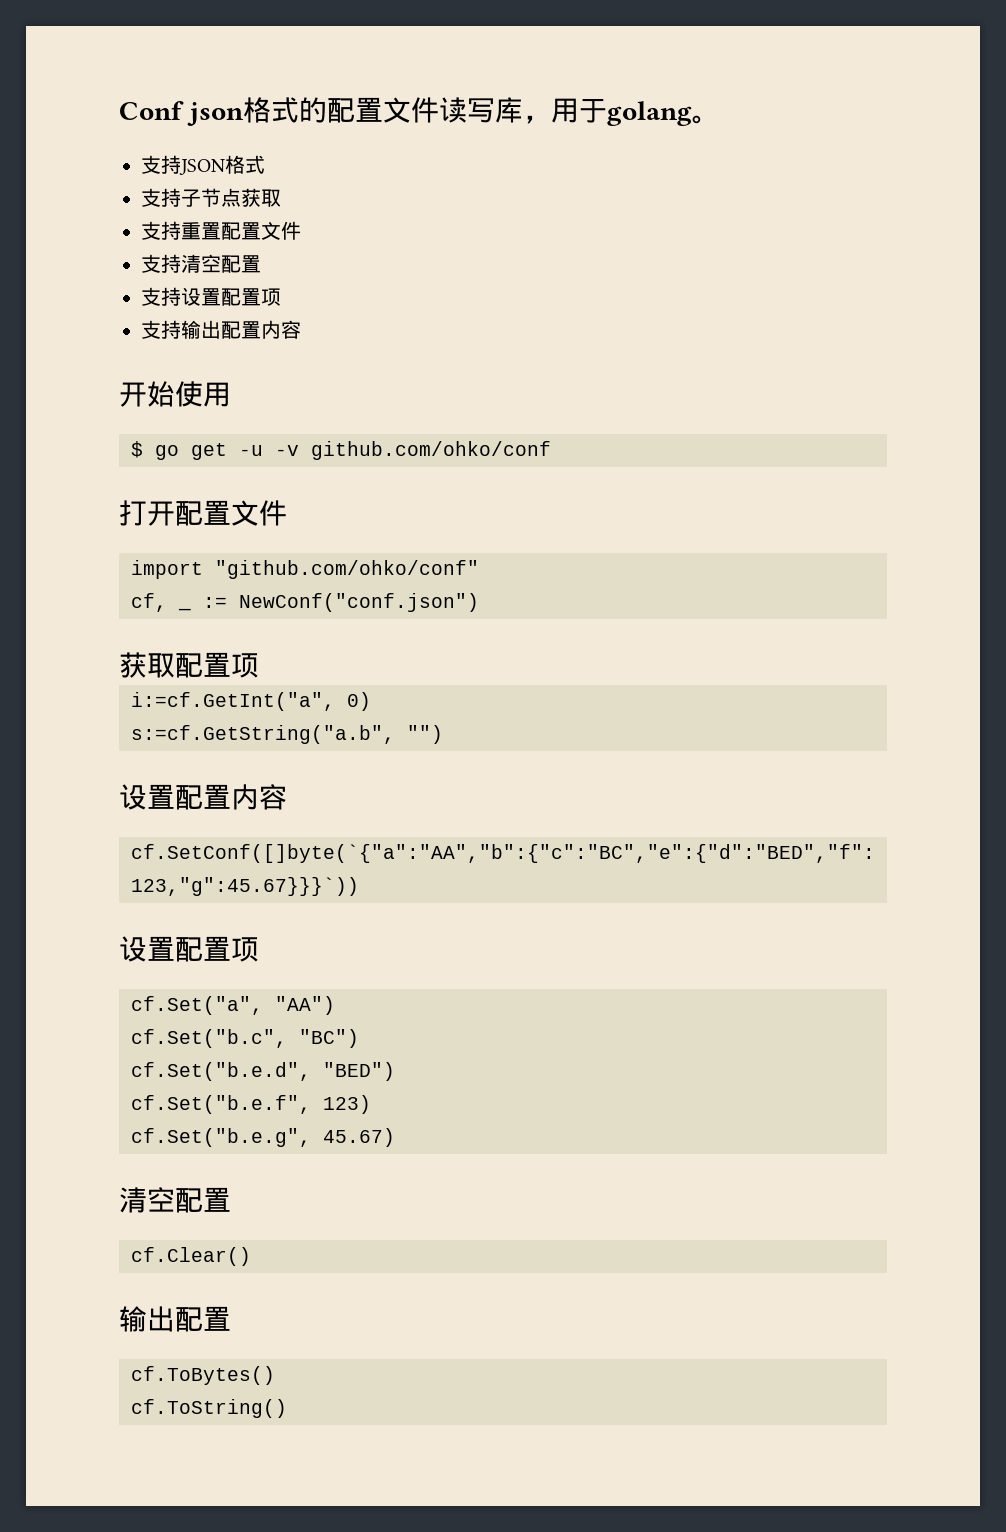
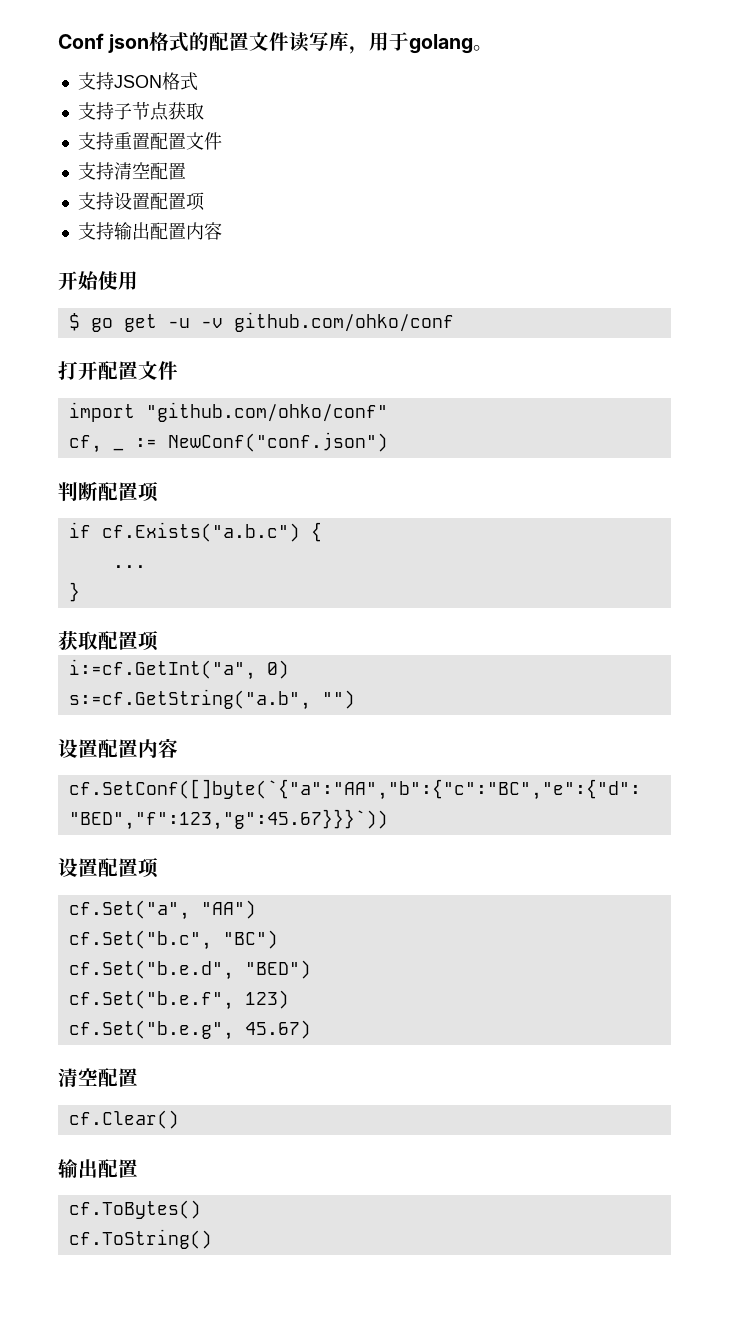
(479, 602) none -> [58,481,159,502] [68,522,322,542] [112,565,146,568] [68,582,80,602] // 判断配置项 // if cf.Exists("a.b.c") { // ... // }

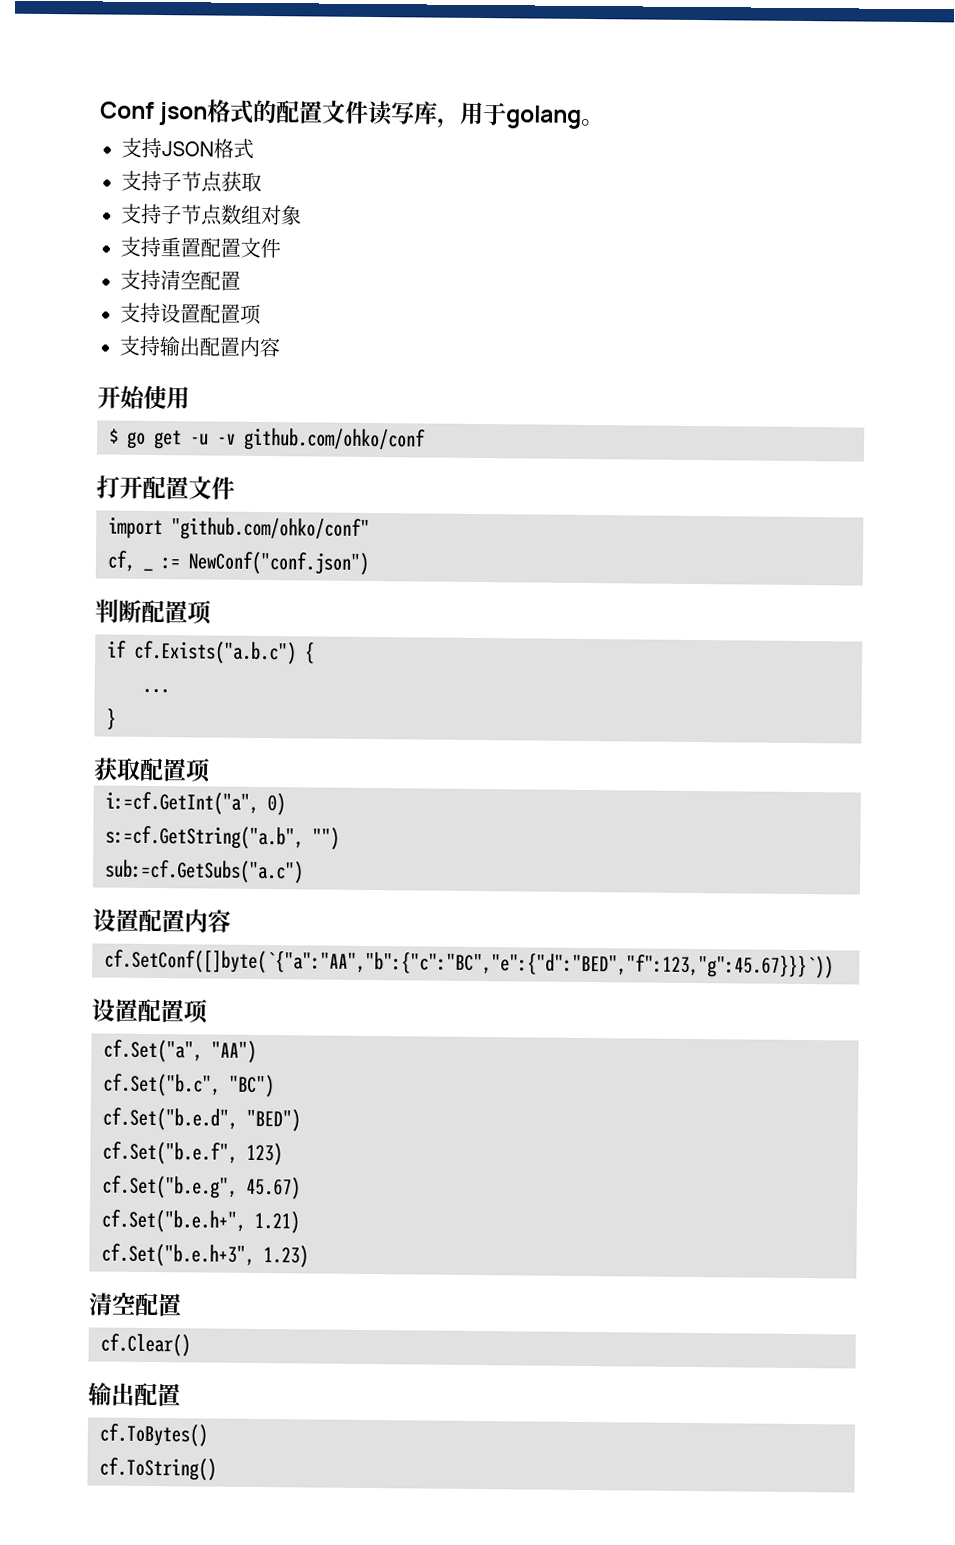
(204, 111) none -> [121,203,302,226] // 支持子节点数组对象
(355, 699) none -> [104,859,304,884] // sub:=cf.GetSubs("a.c")
(311, 1029) none -> [101,1209,300,1234] [101,1243,309,1268] // cf.Set("b.e.h+", 1.21) // cf.Set("b.e.h+3", 1.23)

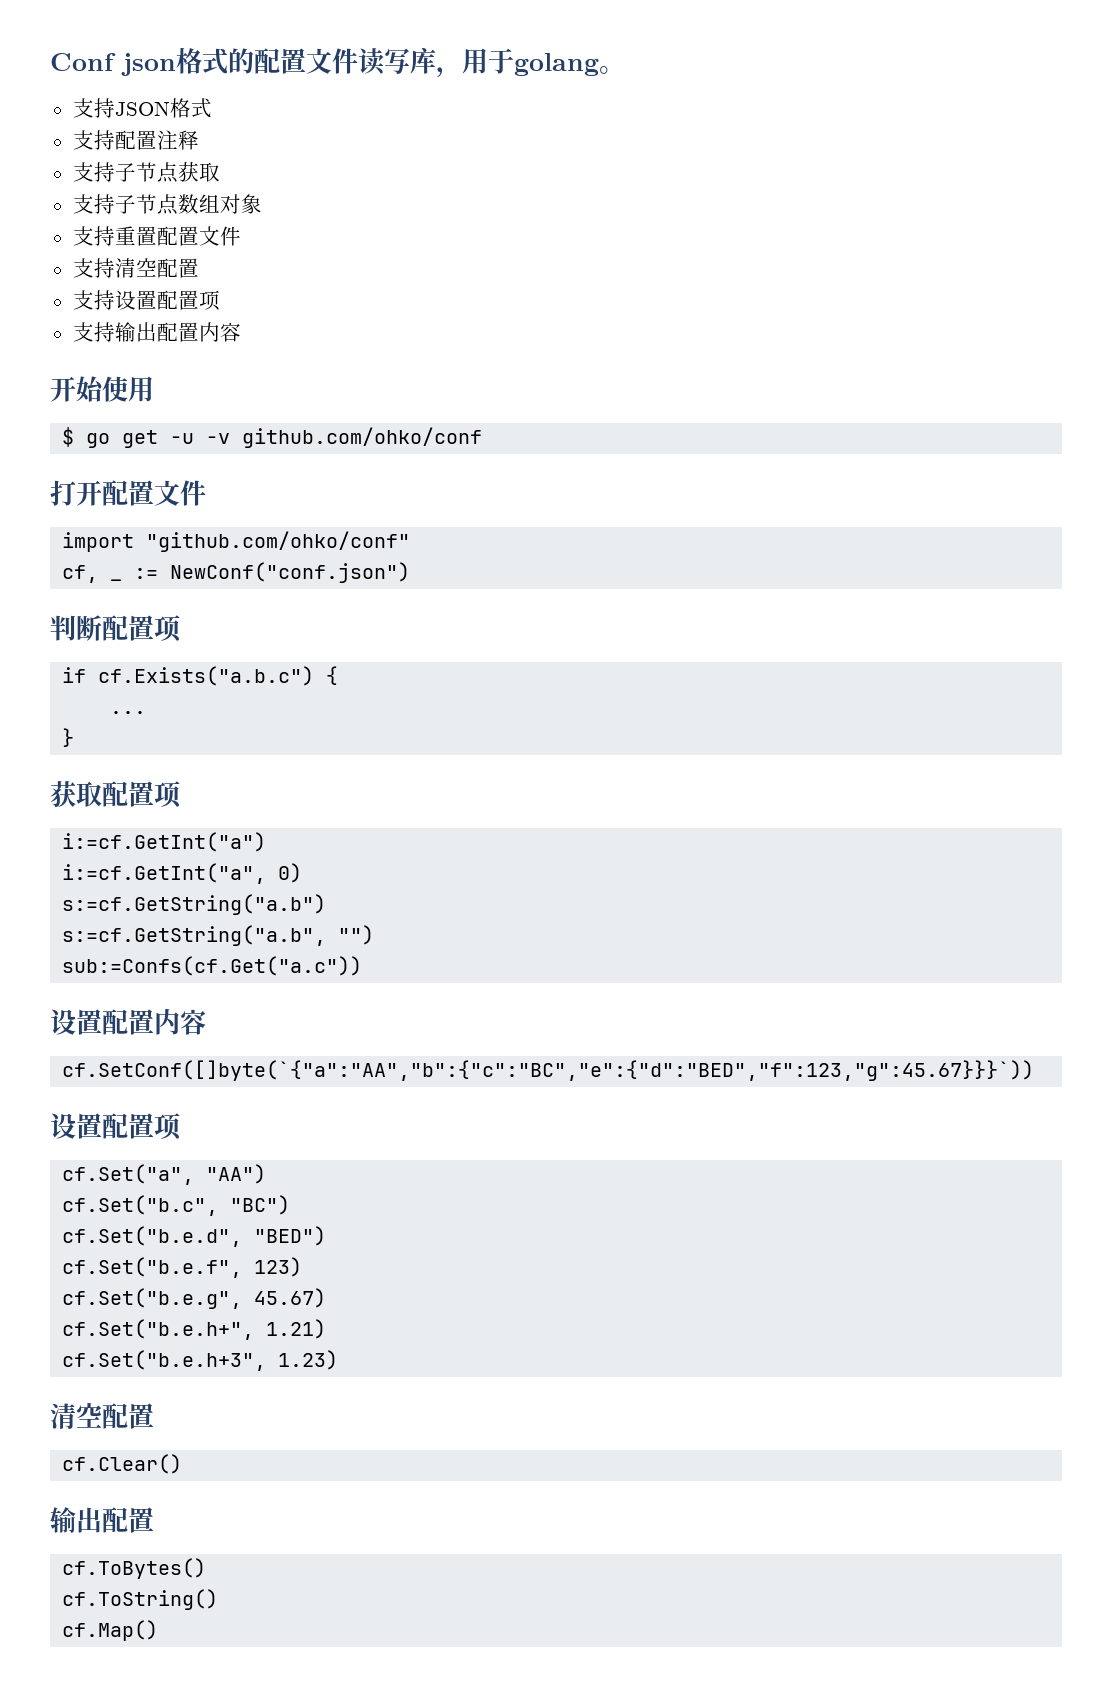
(254, 148) none -> [72,130,199,150] // 支持配置注释
(212, 770) none -> [62,832,267,852] // i:=cf.GetInt("a")
(286, 804) none -> [62,894,327,915] // s:=cf.GetString("a.b")
[104,859,304,884] sub:=cf.GetSubs("a.c") -> [62,956,363,976] sub:=Confs(cf.Get("a.c"))
(217, 1469) none -> [62,1620,159,1641] // cf.Map()

